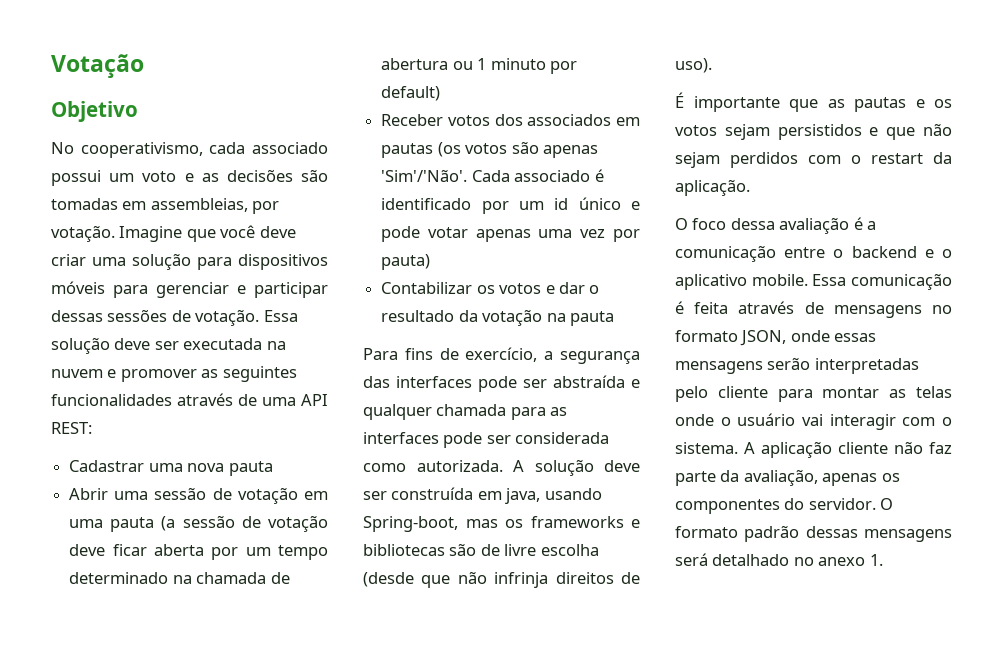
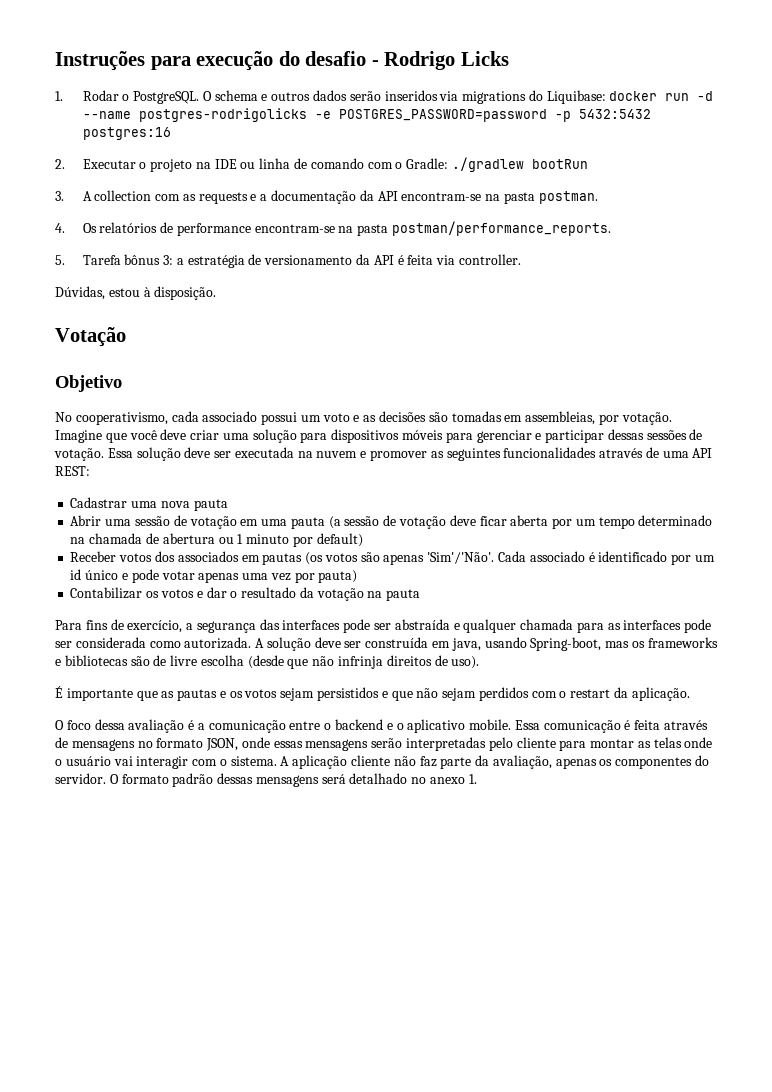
(51, 66) none -> [55,51,509,71] [55,90,714,104] [82,108,651,122] [82,127,171,140] [55,157,588,172] [55,190,598,204] [55,221,612,236] [55,254,521,268] [55,286,217,300] Instruções para execução do desafio - Rodrigo Licks // 1. Rodar o PostgreSQL. O schema e outros dados serão inseridos via migrations do Liquibase: docker run -d --name postgres-rodrigolicks -e POSTGRES_PASSWORD=password -p 5432:5432 postgres:16 // 2. Executar o projeto na IDE ou linha de comando com o Gradle: ./gradlew bootRun // 3. A collection com as requests e a documentação da API encontram-se na pasta postman. // 4. Os relatórios de performance encontram-se na pasta postman/performance_reports. // 5. Tarefa bônus 3: a estratégia de versionamento da API é feita via controller. // Dúvidas, estou à disposição. //

